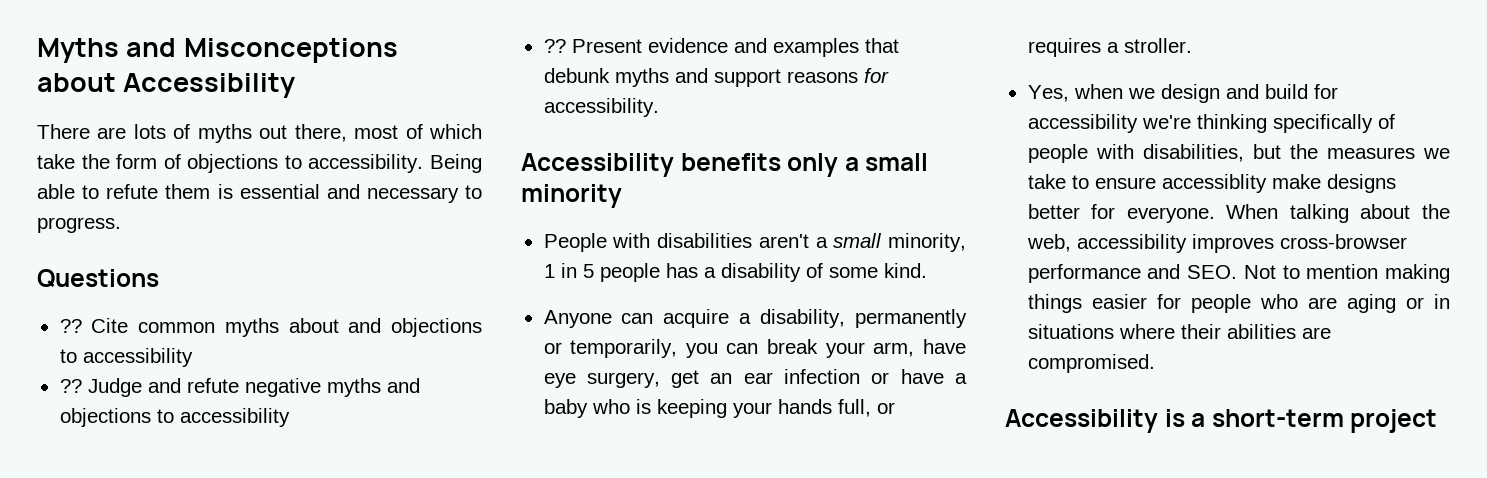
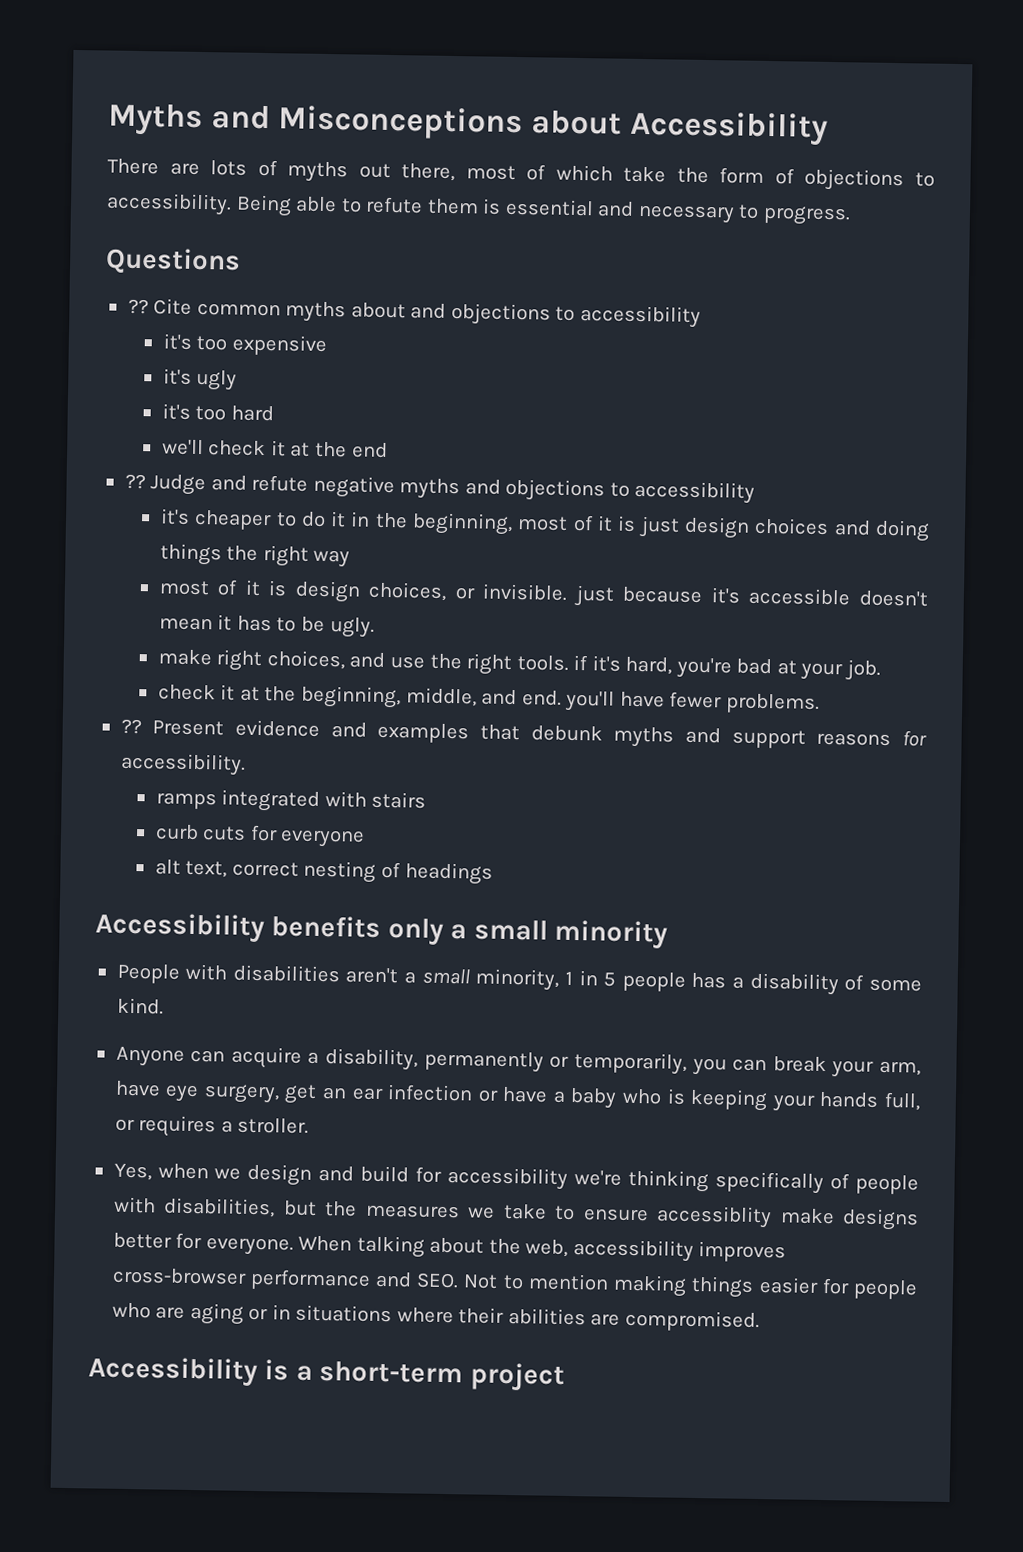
(193, 357) none -> [162,333,327,357] [162,368,238,391] [161,403,274,422] [161,439,388,458] // it's too expensive // it's ugly // it's too hard // we'll check it at the end
(290, 417) none -> [159,508,931,542] [159,543,351,568] [158,579,928,607] [158,614,375,638] [157,649,881,681] [157,684,820,714] // it's cheaper to do it in the beginning, most of it is just design choices and doing things the right way // most of it is design choices, or invisible. just because it's accessible doesn't mean it has to be ugly. // make right choices, and use the right tools. if it's hard, you're bad at your job. // check it at the beginning, middle, and end. you'll have fewer problems.
(659, 107) none -> [155,789,427,812] [154,824,366,848] [154,859,493,885] // ramps integrated with stairs // curb cuts for everyone // alt text, correct nesting of headings

